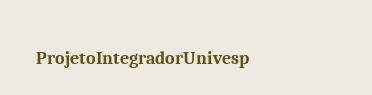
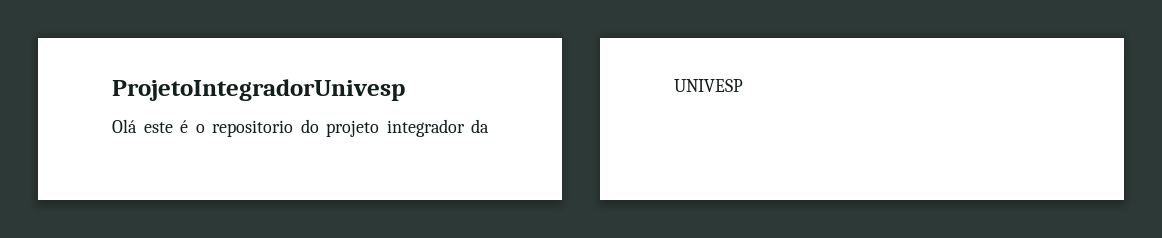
(249, 59) none -> [112,119,489,137] [674,79,743,92] // Olá este é o repositorio do projeto integrador da UNIVESP

